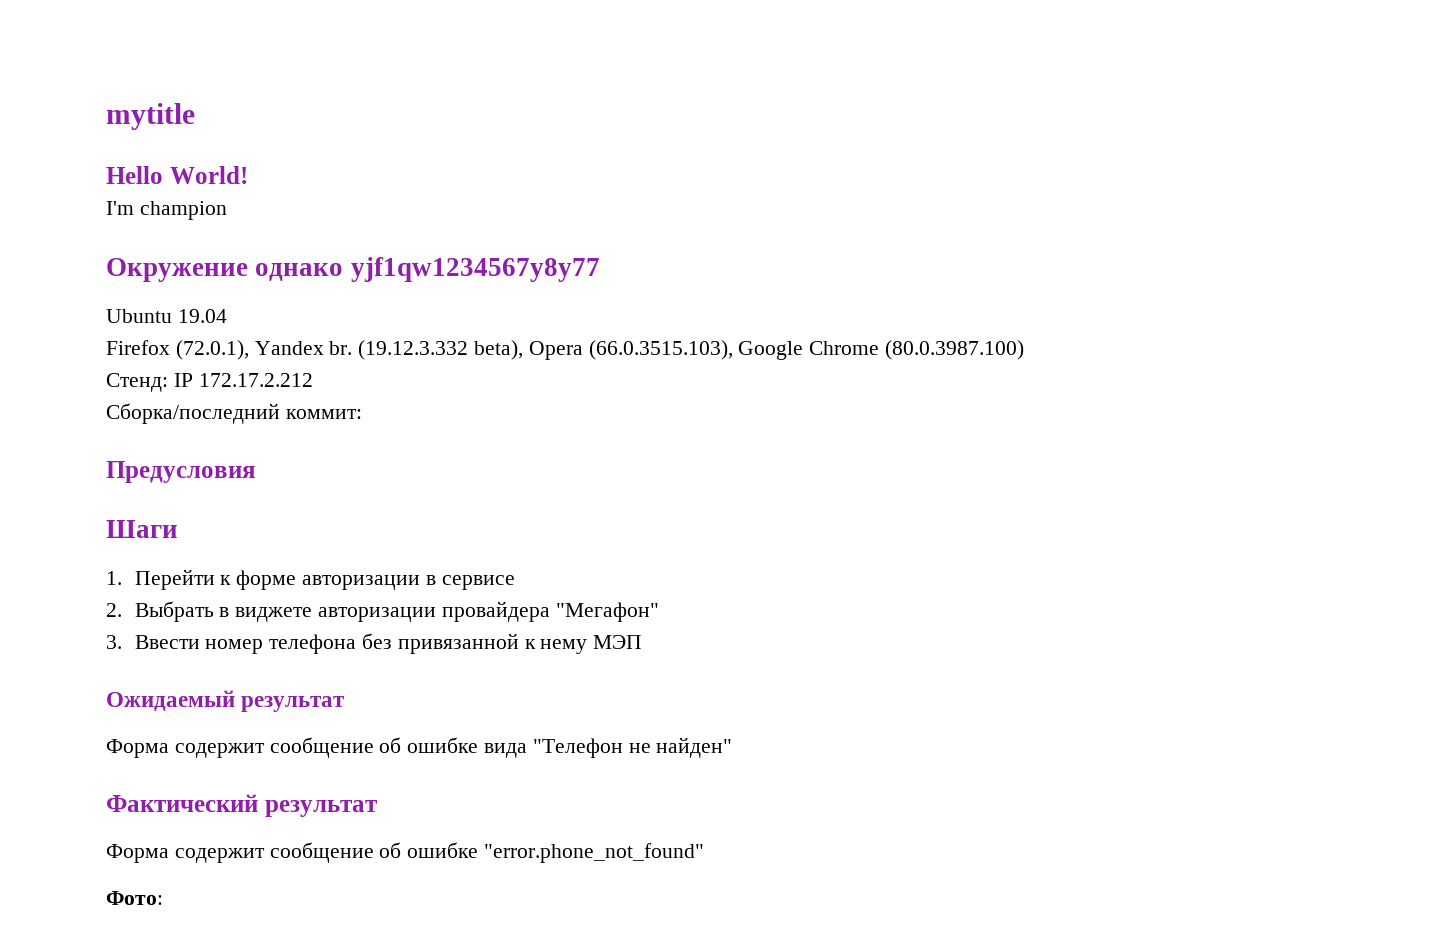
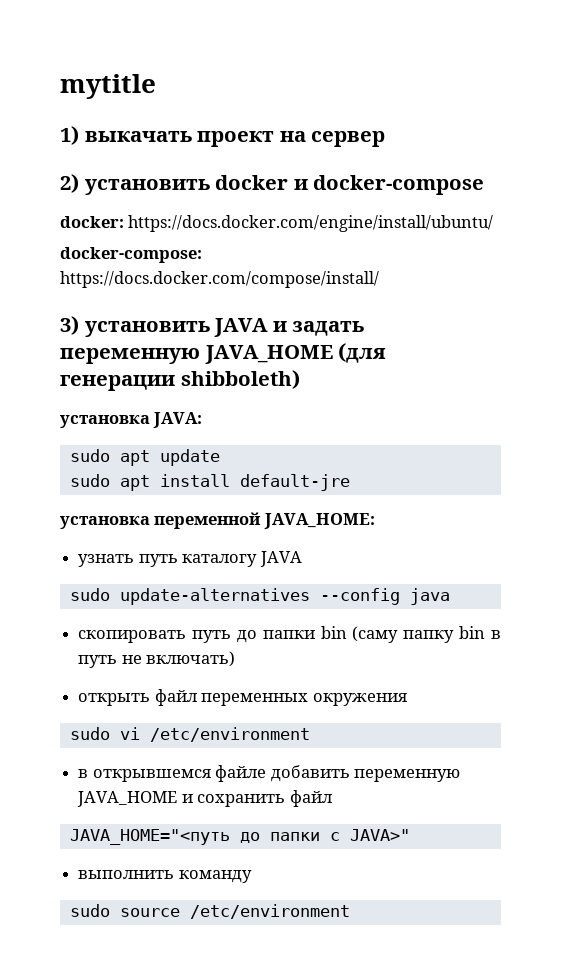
[106,166,248,184] [106,201,227,220] [106,257,600,282] [106,309,227,323] [106,340,1025,360] [106,373,313,392] [106,403,362,424] [106,461,256,483] [106,520,178,538] [106,569,515,590] [106,601,659,622] [106,633,643,654] [106,690,346,712] [106,737,733,758] [106,794,377,817] [106,842,705,863] [106,891,163,905] Hello World! // I'm champion // Окружение однако yjf1qw1234567y8y77 // Ubuntu 19.04 // Firefox (72.0.1), Yandex br. (19.12.3.332 beta), Opera (66.0.3515.103), Google Chrome (80.0.3987.100) // Стенд: IP 172.17.2.212 // Сборка/последний коммит: // Предусловия // Шаги // 1. Перейти к форме авторизации в сервисе // 2. Выбрать в виджете авторизации провайдера "Мегафон" // 3. Ввести номер телефона без привязанной к нему МЭП // Ожидаемый результат // Форма содержит сообщение об ошибке вида "Телефон не найден" // Фактический результат // Форма содержит сообщение об ошибке "error.phone_not_found" // Фото: -> [60,126,386,147] [60,174,485,195] [60,215,494,232] [60,247,202,263] [60,271,379,288] [60,316,365,337] [60,343,387,364] [60,370,300,391] [60,412,203,428] [69,449,220,466] [69,474,350,491] [60,512,375,529] [78,551,302,567] [69,588,450,605] [78,626,501,643] [78,651,236,668] [78,689,407,706] [69,727,310,742] [78,765,460,782] [77,790,332,807] [69,829,410,845] [78,870,252,883] [69,904,350,919] 1) выкачать проект на сервер // 2) установить docker и docker-compose // docker: https://docs.docker.com/engine/install/ubuntu/ // docker-compose: https://docs.docker.com/compose/install/ // 3) установить JAVA и задать переменную JAVA_HOME (для генерации shibboleth) // установка JAVA: // sudo apt update // sudo apt install default-jre // установка переменной JAVA_HOME: // узнать путь каталогу JAVA // sudo update-alternatives --config java // скопировать путь до папки bin (саму папку bin в путь не включать) // открыть файл переменных окружения // sudo vi /etc/environment // в открывшемся файле добавить переменную JAVA_HOME и сохранить файл // JAVA_HOME="<путь до папки с JAVA>" // выполнить команду // sudo source /etc/environment

